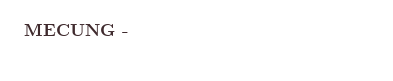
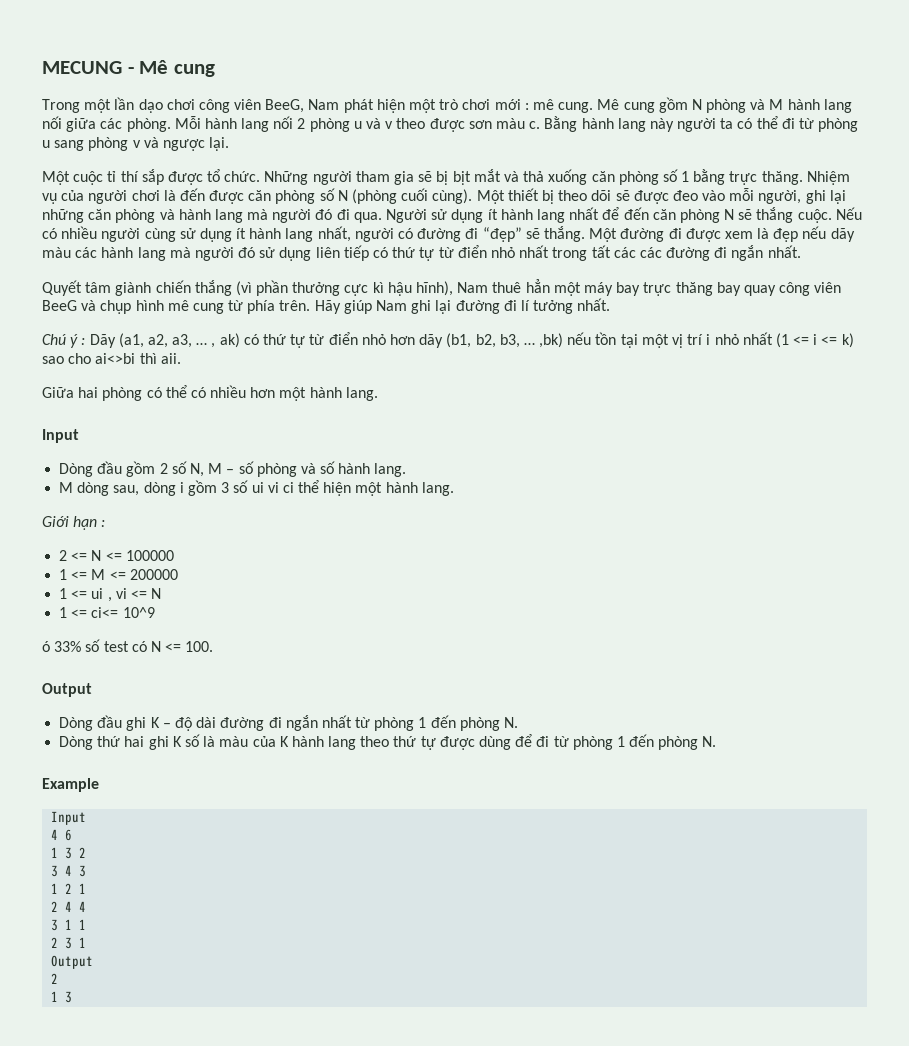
(129, 34) none -> [139,60,216,77] [42,97,852,113] [42,116,859,132] [42,137,230,151] [42,169,850,185] [42,188,846,204] [42,207,862,223] [42,226,855,242] [42,245,801,261] [42,279,842,296] [42,298,611,314] [42,332,854,348] [42,353,181,364] [42,385,378,401] [42,429,79,443] [59,461,407,477] [59,480,454,496] [42,516,106,530] [59,550,174,561] [59,569,178,580] [59,588,162,602] [59,607,155,618] [42,639,214,652] [42,683,92,697] [59,715,519,731] [59,734,717,750] [42,778,99,792] [51,811,87,825] [51,829,73,841] [51,847,87,859] [51,865,87,877] [51,883,87,894] [51,901,87,912] [51,919,87,931] [51,937,87,949] [51,955,94,969] [51,973,59,984] [51,991,73,1003] Mê cung // Trong một lần dạo chơi công viên BeeG, Nam phát hiện một trò chơi mới : mê cung. Mê cung gồm N phòng và M hành lang nối giữa các phòng. Mỗi hành lang nối 2 phòng u và v theo được sơn màu c. Bằng hành lang này người ta có thể đi từ phòng u sang phòng v và ngược lại. // Một cuộc tỉ thí sắp được tổ chức. Những người tham gia sẽ bị bịt mắt và thả xuống căn phòng số 1 bằng trực thăng. Nhiệm vụ của người chơi là đến được căn phòng số N (phòng cuối cùng). Một thiết bị theo dõi sẽ được đeo vào mỗi người, ghi lại những căn phòng và hành lang mà người đó đi qua. Người sử dụng ít hành lang nhất để đến căn phòng N sẽ thắng cuộc. Nếu có nhiều người cùng sử dụng ít hành lang nhất, người có đường đi “đẹp” sẽ thắng. Một đường đi được xem là đẹp nếu dãy màu các hành lang mà người đó sử dụng liên tiếp có thứ tự từ điển nhỏ nhất trong tất các các đường đi ngắn nhất. // Quyết tâm giành chiến thắng (vì phần thưởng cực kì hậu hĩnh), Nam thuê hẳn một máy bay trực thăng bay quay công viên BeeG và chụp hình mê cung từ phía trên. Hãy giúp Nam ghi lại đường đi lí tưởng nhất. // Chú ý : Dãy (a1, a2, a3, … , ak) có thứ tự từ điển nhỏ hơn dãy (b1, b2, b3, … ,bk) nếu tồn tại một vị trí i nhỏ nhất (1 <= i <= k) sao cho ai<>bi thì aii. // Giữa hai phòng có thể có nhiều hơn một hành lang. // Input // Dòng đầu gồm 2 số N, M – số phòng và số hành lang. // M dòng sau, dòng i gồm 3 số ui vi ci thể hiện một hành lang. // Giới hạn : // 2 <= N <= 100000 // 1 <= M <= 200000 // 1 <= ui , vi <= N // 1 <= ci<= 10^9 // ó 33% số test có N <= 100. // Output // Dòng đầu ghi K – độ dài đường đi ngắn nhất từ phòng 1 đến phòng N. // Dòng thứ hai ghi K số là màu của K hành lang theo thứ tự được dùng để đi từ phòng 1 đến phòng N. // Example // Input // 4 6 // 1 3 2 // 3 4 3 // 1 2 1 // 2 4 4 // 3 1 1 // 2 3 1 // Output // 2 // 1 3

